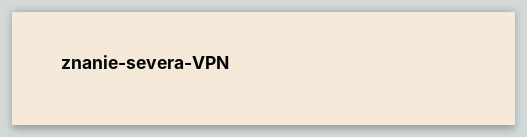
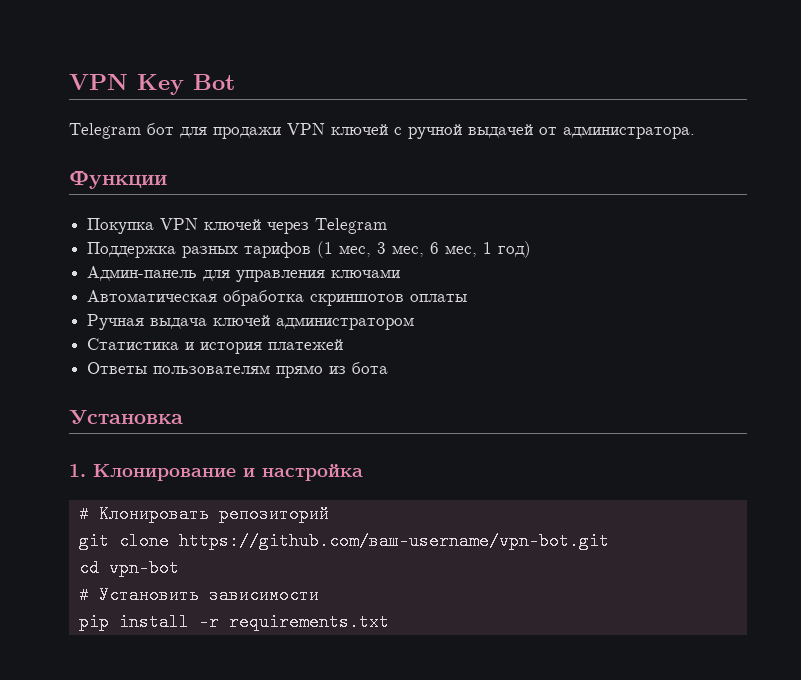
[61,55,229,69] znanie-severa-VPN -> [69,74,235,95] [69,123,695,139] [69,170,167,189] [87,218,388,234] [87,241,532,258] [87,266,401,282] [87,290,468,306] [87,314,415,330] [87,338,344,354] [87,362,389,378] [69,410,183,424] [69,464,363,481] [78,505,329,523] [78,532,609,550] [78,559,179,577] [78,586,319,604] [78,613,389,631] VPN Key Bot // Telegram бот для продажи VPN ключей с ручной выдачей от администратора. // Функции // Покупка VPN ключей через Telegram // Поддержка разных тарифов (1 мес, 3 мес, 6 мес, 1 год) // Админ-панель для управления ключами // Автоматическая обработка скриншотов оплаты // Ручная выдача ключей администратором // Статистика и история платежей // Ответы пользователям прямо из бота // Установка // 1. Клонирование и настройка // # Клонировать репозиторий // git clone https://github.com/ваш-username/vpn-bot.git // cd vpn-bot // # Установить зависимости // pip install -r requirements.txt

